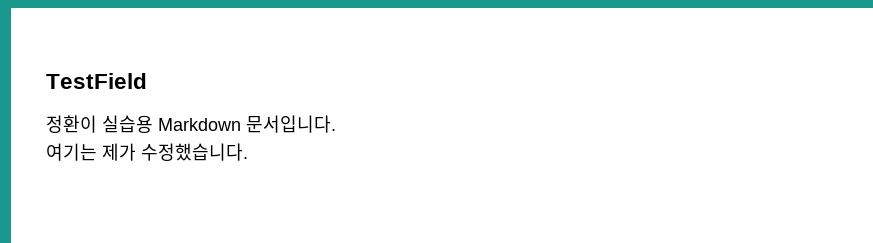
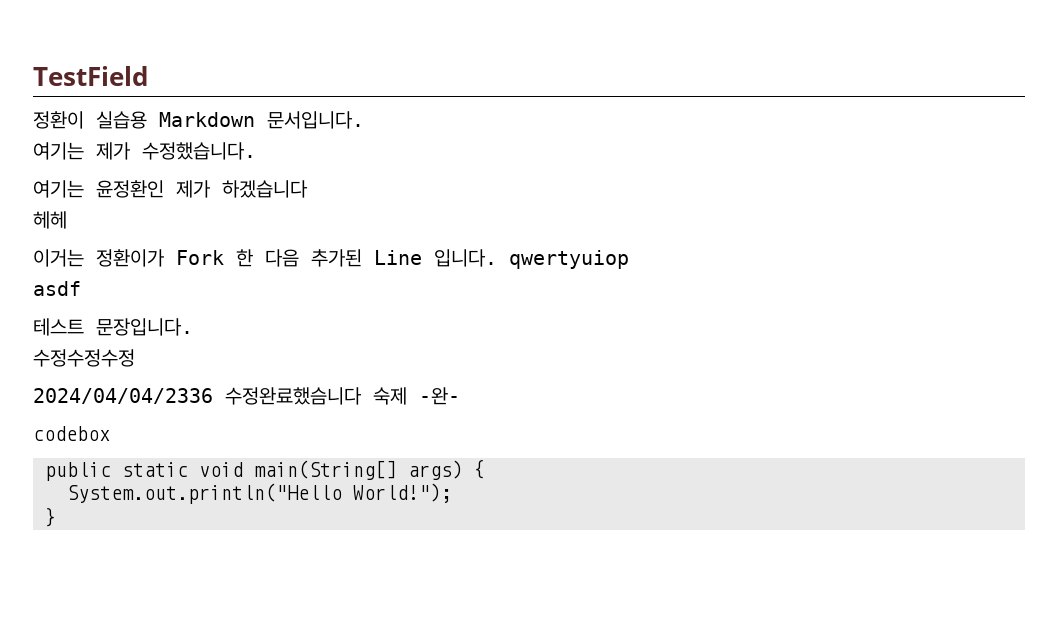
(248, 152) none -> [33,180,308,198] [33,211,67,229] [33,249,629,269] [33,281,81,296] [33,318,193,336] [33,349,135,367] [33,387,460,405] [33,426,110,441] [45,459,485,481] [67,483,452,504] [45,507,56,527] // 여기는 윤정환인 제가 하겠습니다 // 헤헤 // 이거는 정환이가 Fork 한 다음 추가된 Line 입니다. qwertyuiop // asdf // 테스트 문장입니다. // 수정수정수정 // 2024/04/04/2336 수정완료했슴니다 숙제 -완- // codebox // public static void main(String[] args) { // System.out.println("Hello World!"); // }

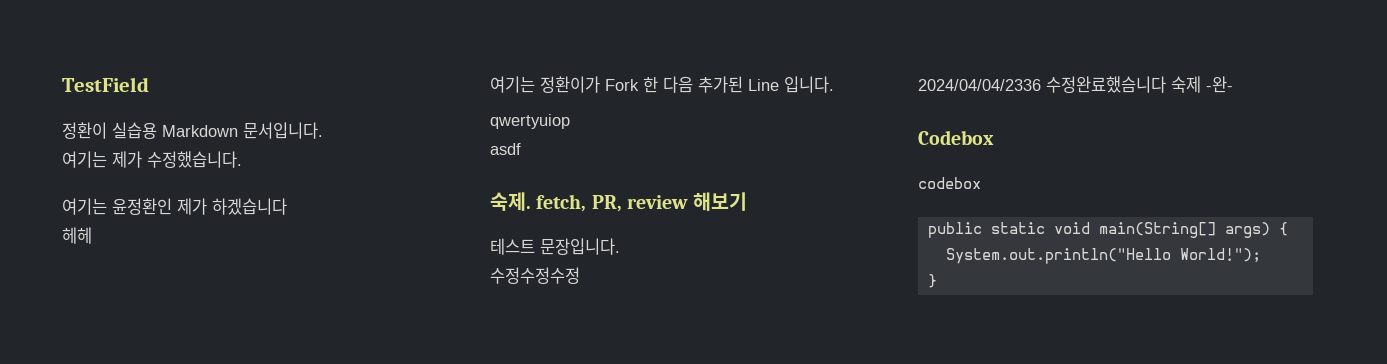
[33,249,84,267] 이거는 -> [490,76,535,93] 여기는
(497, 258) none -> (834, 84) //
(81, 288) none -> [490,192,748,212] // 숙제. fetch, PR, review 해보기
(460, 396) none -> [918,130,994,145] // Codebox

